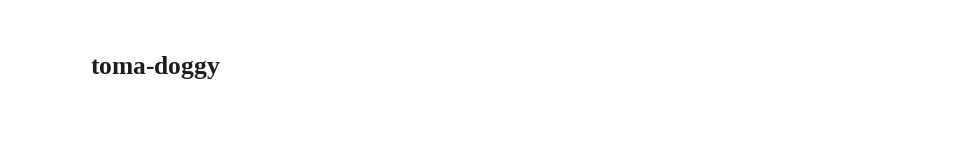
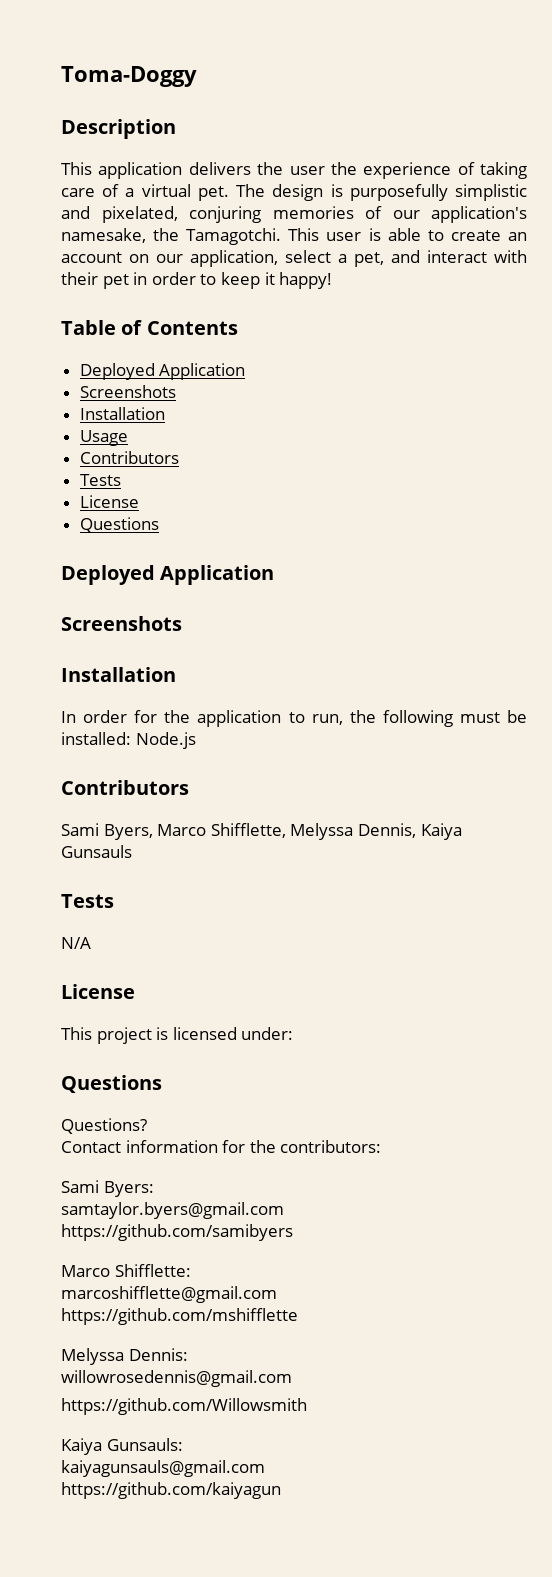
[91,56,220,79] toma-doggy -> [61,66,197,87] [61,119,176,139] [61,162,527,179] [61,184,527,201] [61,206,527,223] [61,228,527,245] [61,250,527,267] [61,272,333,289] [61,320,238,335] [79,363,246,380] [79,385,176,398] [79,407,165,420] [79,430,128,446] [79,451,179,464] [79,474,121,486] [79,495,139,508] [79,517,159,533] [61,565,275,585] [61,616,182,631] [61,667,176,682] [61,710,527,727] [61,732,196,749] [61,780,189,795] [61,823,462,840] [61,845,132,858] [61,894,114,908] [61,937,91,949] [61,984,135,999] [61,1027,294,1044] [61,1075,162,1093] [61,1118,147,1134] [61,1140,382,1153] [61,1180,154,1197] [61,1202,284,1219] [61,1224,293,1241] [61,1264,191,1277] [61,1286,277,1303] [61,1308,298,1325] [61,1348,188,1365] [61,1370,292,1387] [61,1398,307,1415] [61,1438,183,1455] [61,1460,265,1477] [61,1482,281,1499] Toma-Doggy // Description // This application delivers the user the experience of taking care of a virtual pet. The design is purposefully simplistic and pixelated, conjuring memories of our application's namesake, the Tamagotchi. This user is able to create an account on our application, select a pet, and interact with their pet in order to keep it happy! // Table of Contents // Deployed Application // Screenshots // Installation // Usage // Contributors // Tests // License // Questions // Deployed Application // Screenshots // Installation // In order for the application to run, the following must be installed: Node.js // Contributors // Sami Byers, Marco Shifflette, Melyssa Dennis, Kaiya Gunsauls // Tests // N/A // License // This project is licensed under: // Questions // Questions? // Contact information for the contributors: // Sami Byers: // samtaylor.byers@gmail.com // https://github.com/samibyers // Marco Shifflette: // marcoshifflette@gmail.com // https://github.com/mshifflette // Melyssa Dennis: // willowrosedennis@gmail.com // https://github.com/Willowsmith // Kaiya Gunsauls: // kaiyagunsauls@gmail.com // https://github.com/kaiyagun

